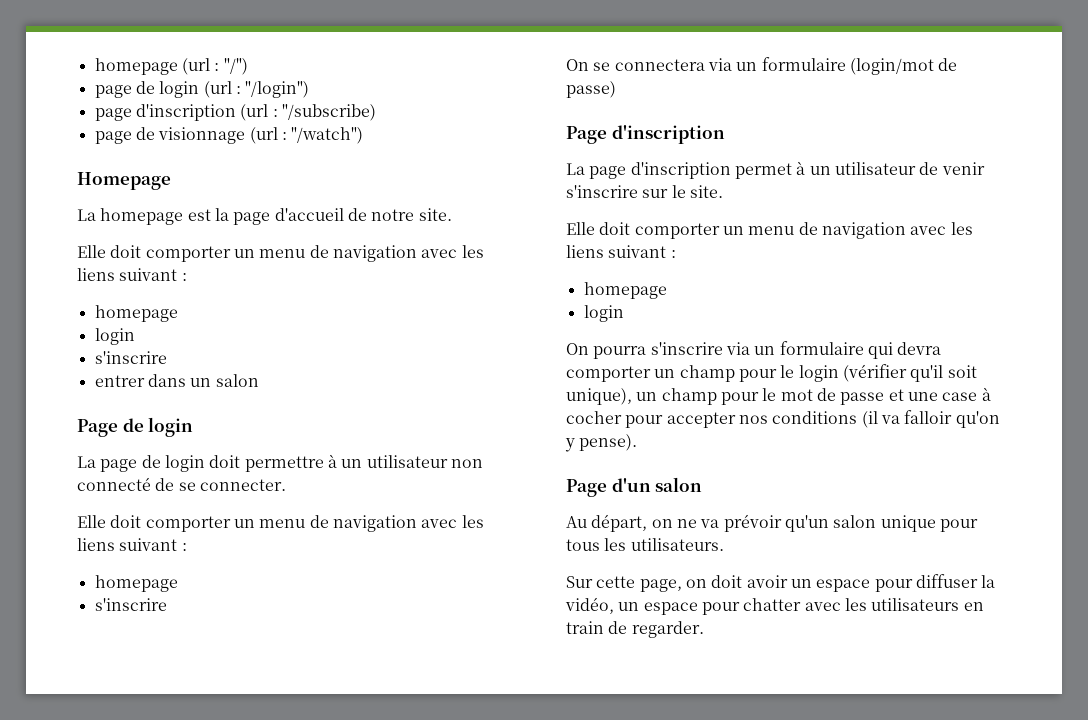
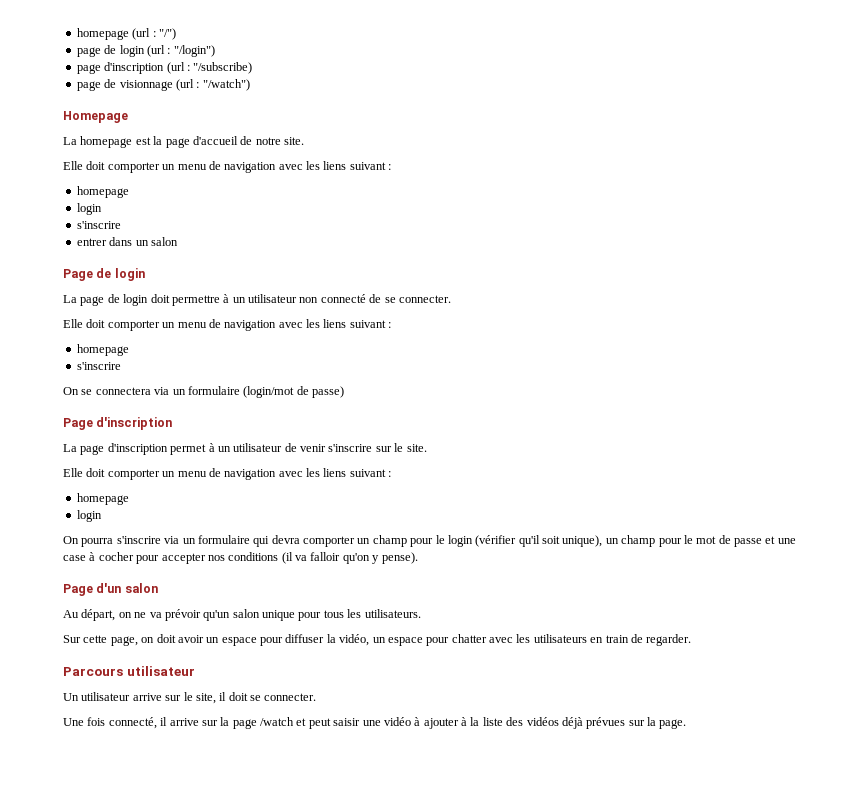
(704, 629) none -> [63,666,195,676] [63,692,317,704] [63,717,687,729] // Parcours utilisateur // Un utilisateur arrive sur le site, il doit se connecter. // Une fois connecté, il arrive sur la page /watch et peut saisir une vidéo à ajouter à la liste des vidéos déjà prévues sur la page.

